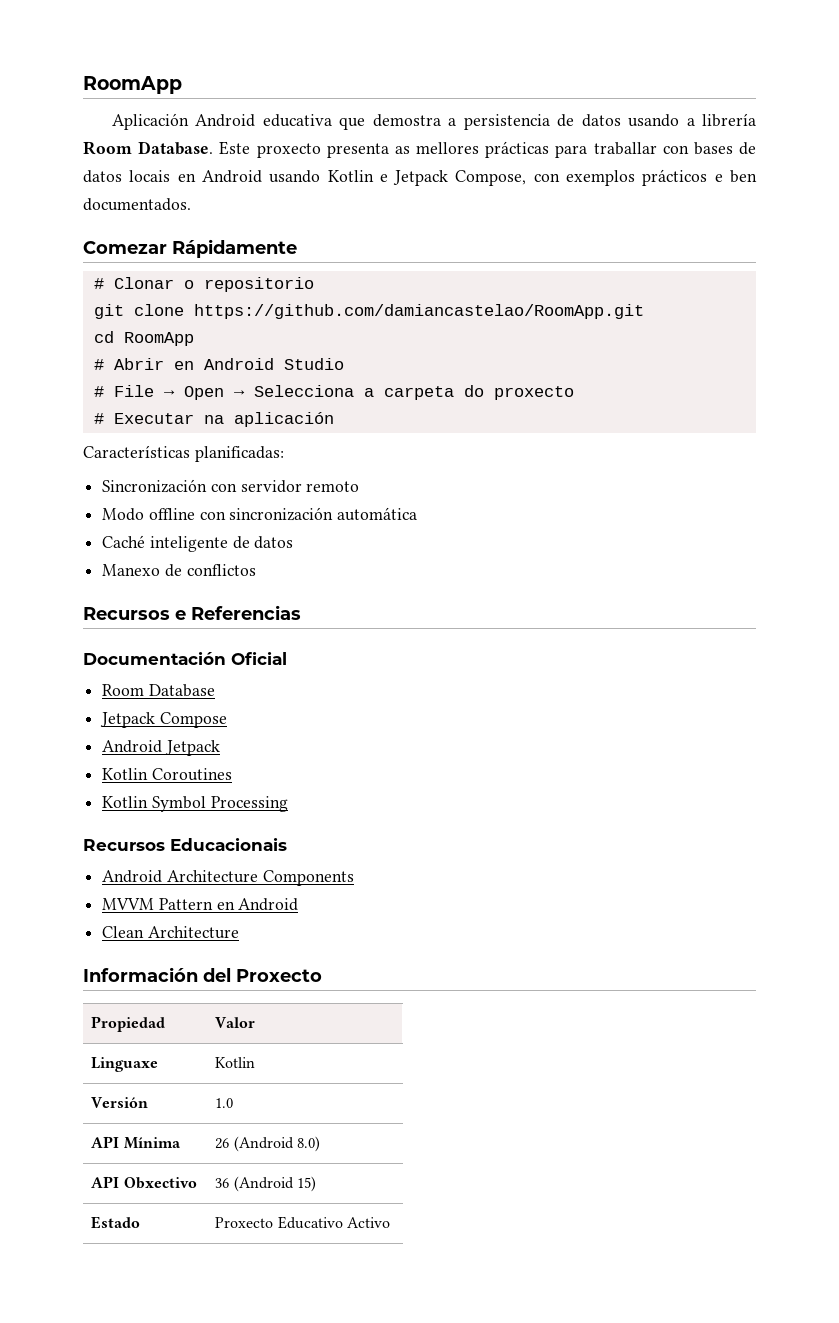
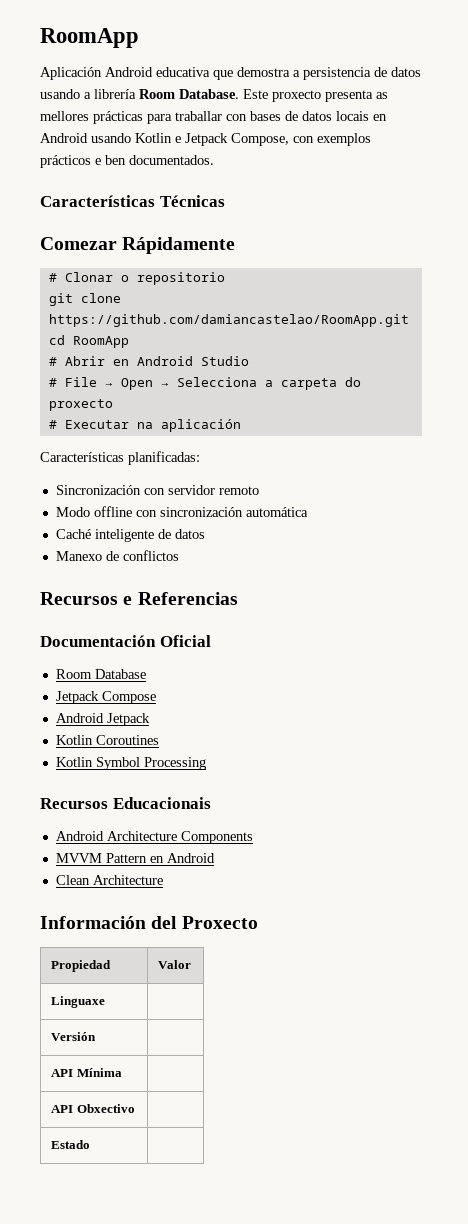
(191, 204) none -> [40,195,225,207] // Características Técnicas
[215,1057,256,1068] Kotlin -> (106, 1002) none
[215,1098,234,1108] 1.0 -> (97, 1036) none
[215,1136,320,1152] 26 (Android 8.0) -> (122, 1072) none
[215,1176,316,1192] [91,1216,141,1229] [215,1216,390,1229] 36 (Android 15) // Estado | Proxecto Educativo Activo -> [51,1140,91,1149] // Estado |

